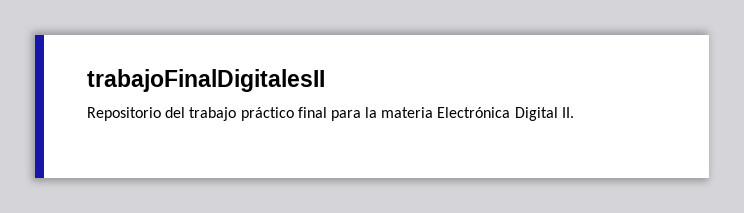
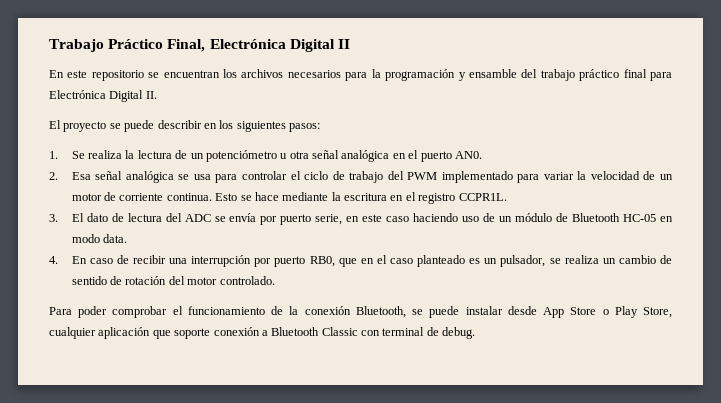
[87,69,325,92] [87,107,161,121] trabajoFinalDigitalesII // Repositorio -> [49,39,350,52] [49,69,517,81] Trabajo Práctico Final, Electrónica Digital II // En este repositorio se encuentran los archivos necesarios para la programación y ensamble
[365,107,434,118] la materia -> (673, 76) none
(574, 112) none -> [49,120,320,132] [49,150,482,162] [49,171,673,183] [71,192,507,204] [49,213,673,225] [71,234,128,243] [49,255,672,267] [71,276,275,285] [49,306,673,318] [49,327,476,339] // El proyecto se puede describir en los siguientes pasos: // 1. Se realiza la lectura de un potenciómetro u otra señal analógica en el puerto AN0. // 2. Esa señal analógica se usa para controlar el ciclo de trabajo del PWM implementado para variar la velocidad de un motor de corriente continua. Esto se hace mediante la escritura en el registro CCPR1L. // 3. El dato de lectura del ADC se envía por puerto serie, en este caso haciendo uso de un módulo de Bluetooth HC-05 en modo data. // 4. En caso de recibir una interrupción por puerto RB0, que en el caso planteado es un pulsador, se realiza un cambio de sentido de rotación del motor controlado. // Para poder comprobar el funcionamiento de la conexión Bluetooth, se puede instalar desde App Store o Play Store, cualquier aplicación que soporte conexión a Bluetooth Classic con terminal de debug.

